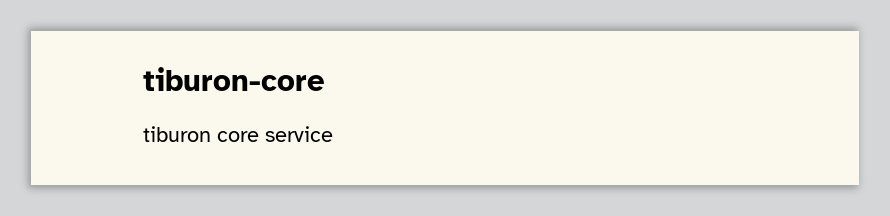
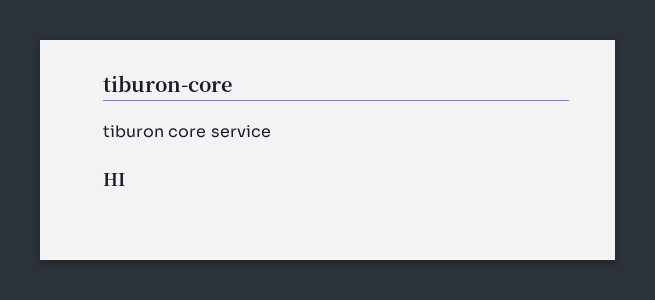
(333, 134) none -> [103,173,125,186] // HI

